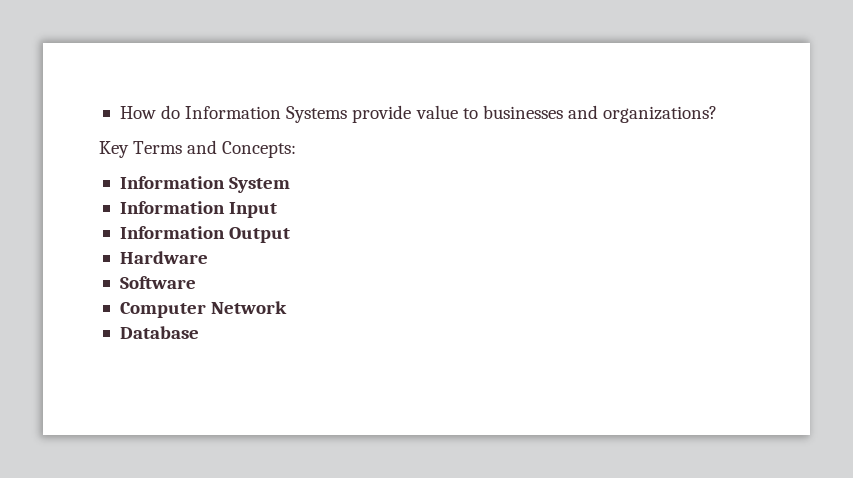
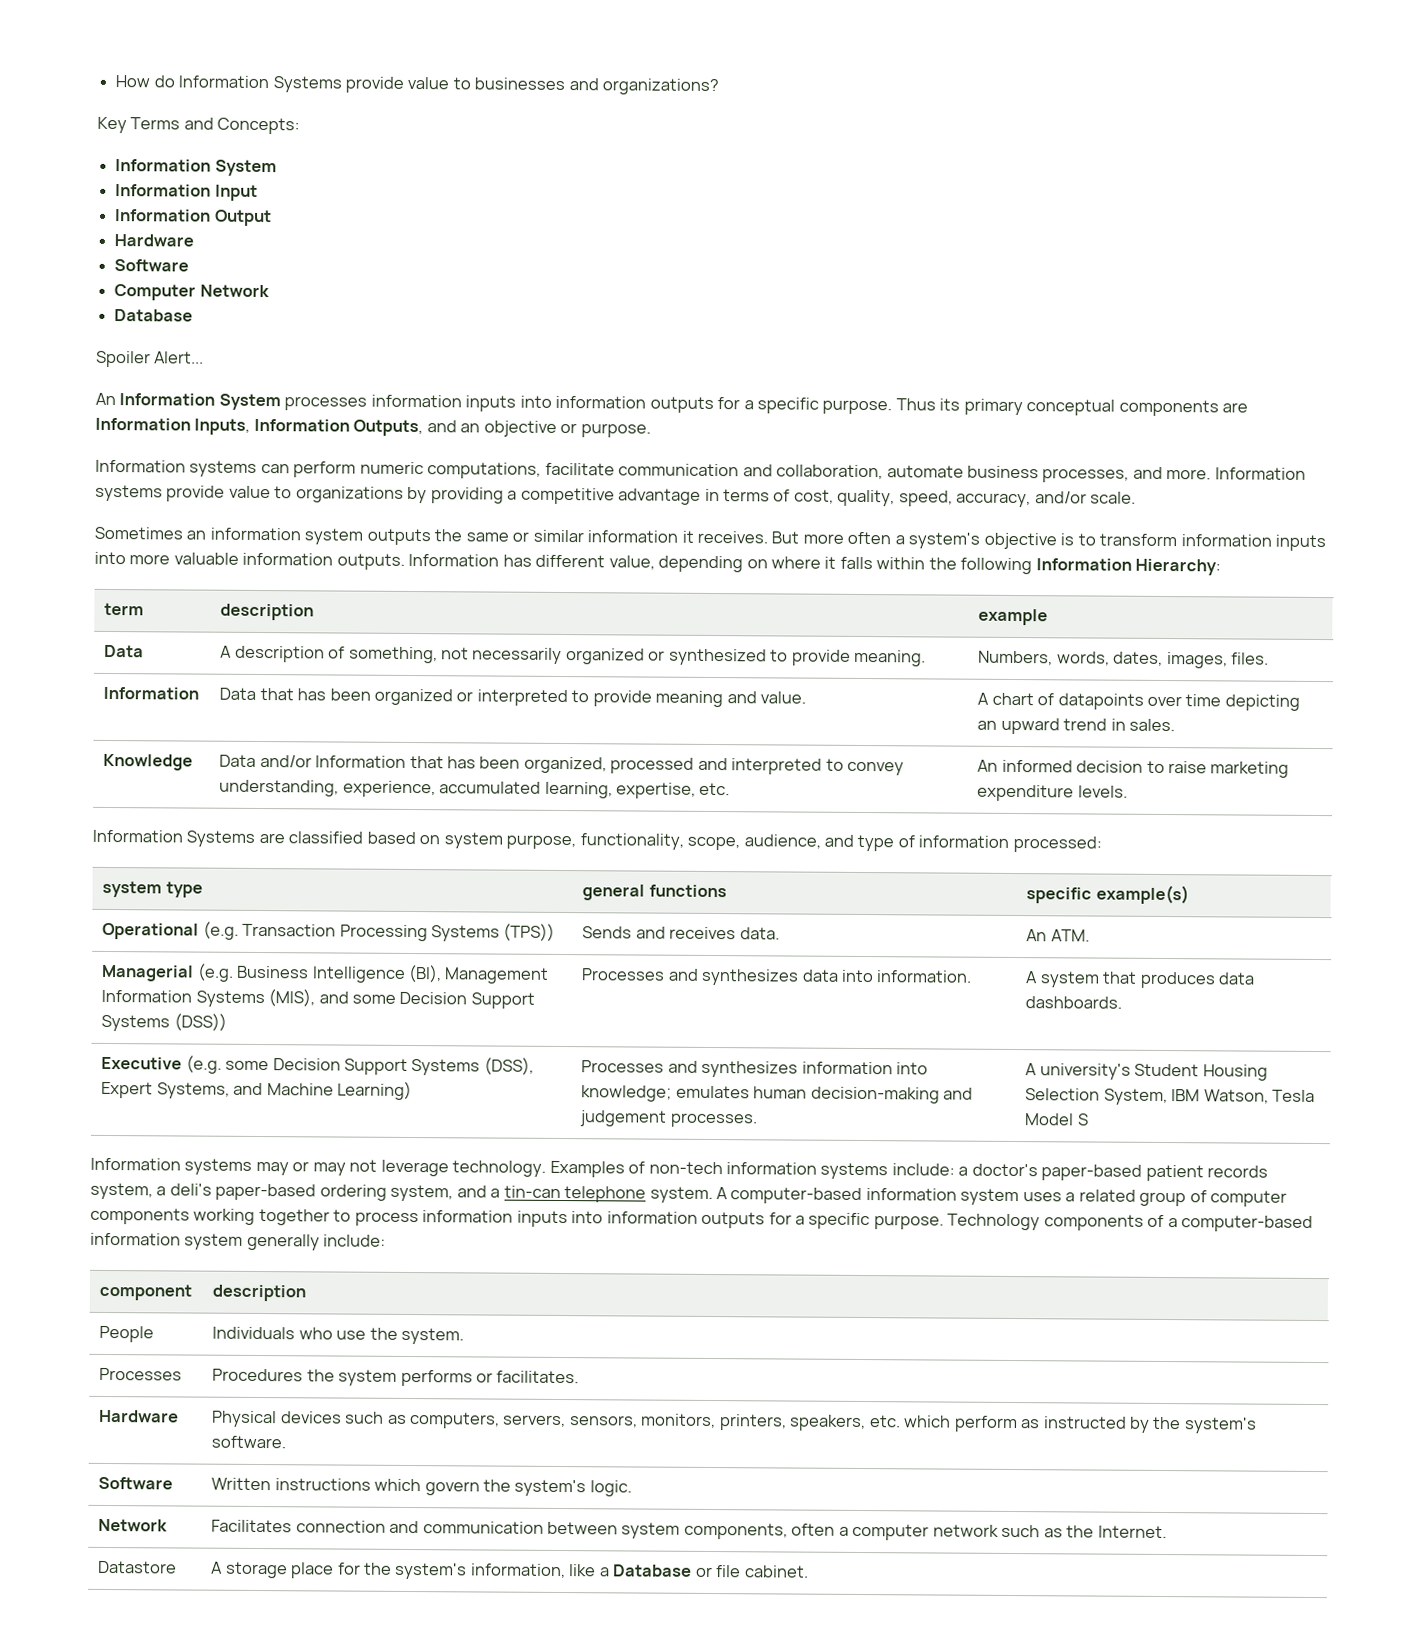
(199, 332) none -> [96,350,205,368] [95,392,1249,417] [95,417,651,438] [95,459,1306,483] [95,484,1137,508] [94,526,1327,552] [94,551,1222,576] [104,602,145,616] [220,603,315,621] [978,608,1049,626] [104,644,145,658] [220,645,927,667] [978,650,1269,669] [103,686,200,700] [219,687,807,708] [977,692,1300,711] [977,717,1175,735] [103,753,194,771] [219,754,905,776] [219,779,731,799] [977,759,1290,778] [977,784,1128,802] [92,829,1102,853] [102,880,203,898] [582,884,727,901] [1026,884,1189,905] [102,921,556,942] [582,926,780,940] [1026,929,1090,942] [101,963,550,984] [101,989,535,1009] [101,1013,227,1032] [581,968,973,986] [1025,971,1255,989] [1025,996,1123,1009] [101,1055,534,1076] [101,1081,412,1101] [581,1060,928,1078] [581,1085,973,1104] [580,1110,758,1128] [1025,1063,1268,1081] [1025,1088,1315,1106] [1025,1113,1089,1126] [90,1157,1269,1182] [90,1182,1288,1207] [90,1207,1314,1232] [90,1232,387,1251] [99,1283,193,1301] [212,1284,307,1302] [99,1325,155,1343] [212,1326,464,1345] [99,1367,183,1381] [212,1368,580,1387] [99,1409,180,1423] [212,1410,1257,1434] [211,1435,287,1449] [98,1476,174,1490] [211,1477,632,1497] [98,1518,169,1532] [211,1519,1167,1541] [98,1560,178,1574] [211,1561,809,1580] // Spoiler Alert... // An Information System processes information inputs into information outputs for a specific purpose. Thus its primary conceptual components are Information Inputs, Information Outputs, and an objective or purpose. // Information systems can perform numeric computations, facilitate communication and collaboration, automate business processes, and more. Information systems provide value to organizations by providing a competitive advantage in terms of cost, quality, speed, accuracy, and/or scale. // Sometimes an information system outputs the same or similar information it receives. But more often a system's objective is to transform information inputs into more valuable information outputs. Information has different value, depending on where it falls within the following Information Hierarchy: // term | description | example // Data | A description of something, not necessarily organized or synthesized to provide meaning. | Numbers, words, dates, images, files. // Information | Data that has been organized or interpreted to provide meaning and value. | A chart of datapoints over time depicting an upward trend in sales. // Knowledge | Data and/or Information that has been organized, processed and interpreted to convey understanding, experience, accumulated learning, expertise, etc. | An informed decision to raise marketing expenditure levels. // Information Systems are classified based on system purpose, functionality, scope, audience, and type of information processed: // system type | general functions | specific example(s) // Operational (e.g. Transaction Processing Systems (TPS)) | Sends and receives data. | An ATM. // Managerial (e.g. Business Intelligence (BI), Management Information Systems (MIS), and some Decision Support Systems (DSS)) | Processes and synthesizes data into information. | A system that produces data dashboards. // Executive (e.g. some Decision Support Systems (DSS), Expert Systems, and Machine Learning) | Processes and synthesizes information into knowledge; emulates human decision-making and judgement processes. | A university's Student Housing Selection System, IBM Watson, Tesla Model S // Information systems may or may not leverage technology. Examples of non-tech information systems include: a doctor's paper-based patient records system, a deli's paper-based ordering system, and a tin-can telephone system. A computer-based information system uses a related group of computer components working together to process information inputs into information outputs for a specific purpose. Technology components of a computer-based information system generally include: // component | description // People | Individuals who use the system. // Processes | Procedures the system performs or facilitates. // Hardware | Physical devices such as computers, servers, sensors, monitors, printers, speakers, etc. which perform as instructed by the system's software. // Software | Written instructions which govern the system's logic. // Network | Facilitates connection and communication between system components, often a computer network such as the Internet. // Datastore | A storage place for the system's information, like a Database or file cabinet.

